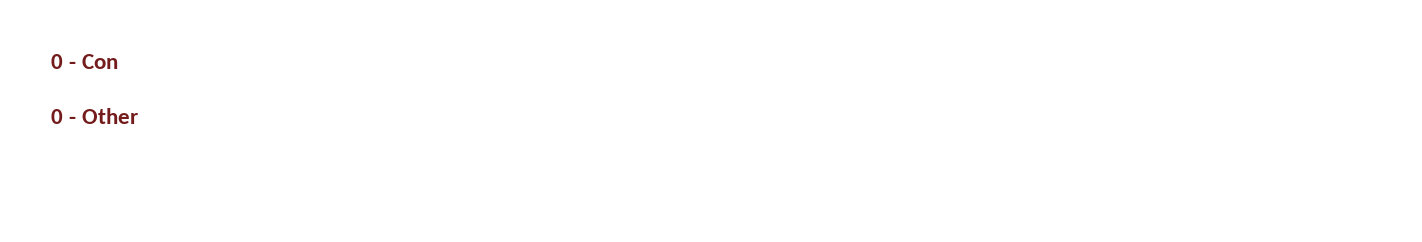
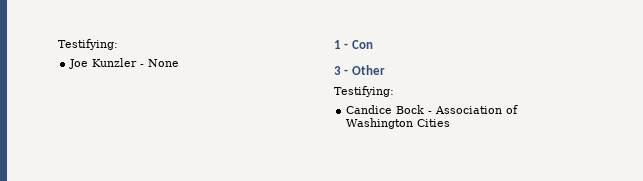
[51,54,63,69] 0 -> [58,39,118,50] [69,58,180,69] [334,40,341,49] Testifying: // Joe Kunzler - None // 1
[51,109,63,124] 0 -> [334,66,341,75] 3
(139, 116) none -> [334,86,394,97] [346,105,519,114] [346,118,451,129] // Testifying: // Candice Bock - Association of Washington Cities

